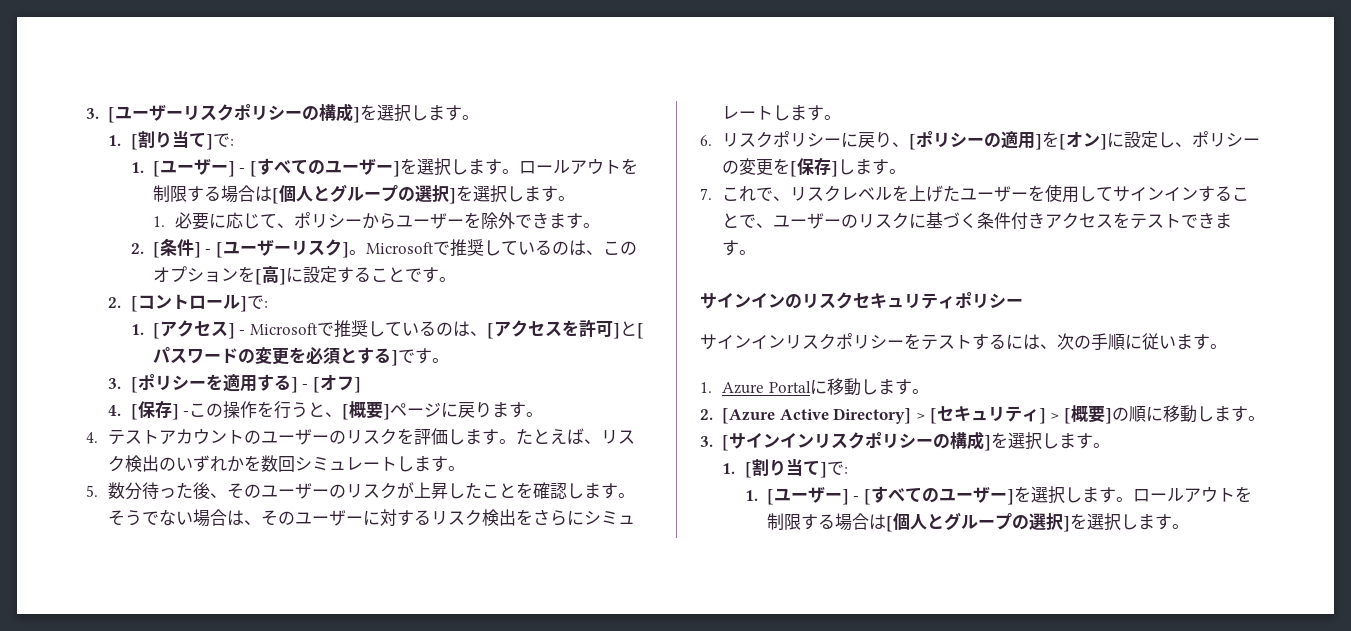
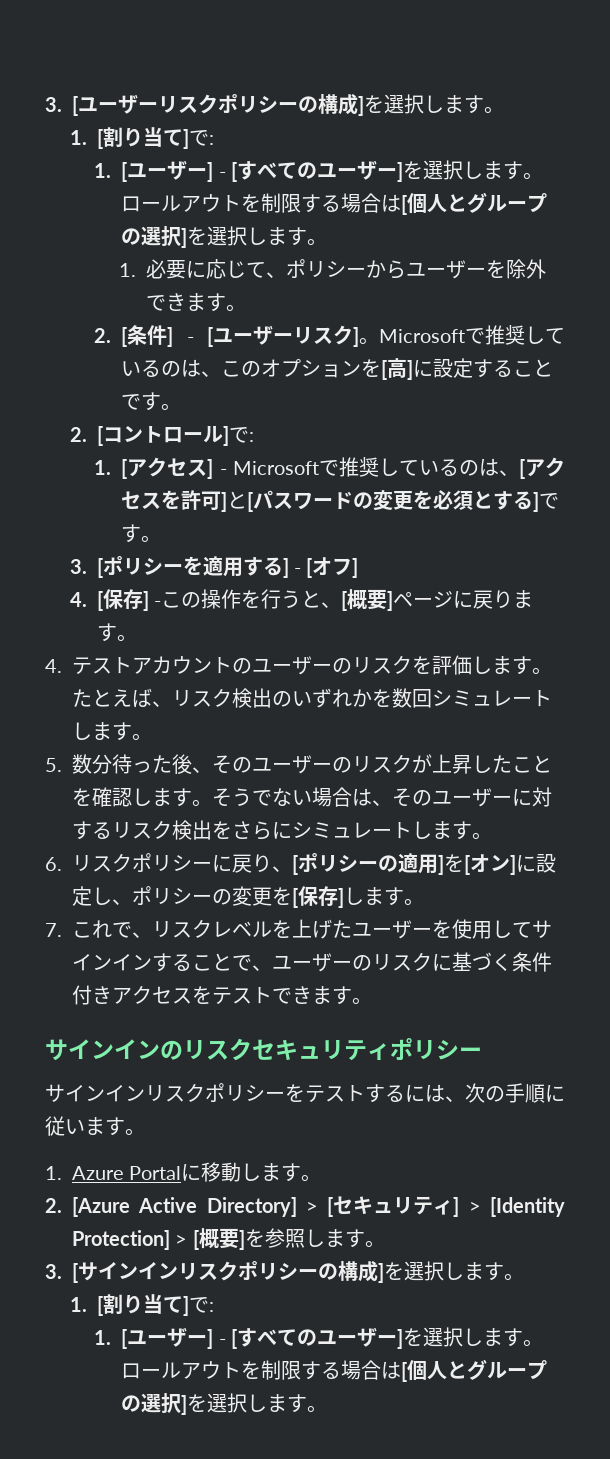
[1063,405,1197,424] [概要]の順に移動 -> [489,1197,565,1217] [72,1228,305,1250] [Identity Protection] > [概要]を参照

